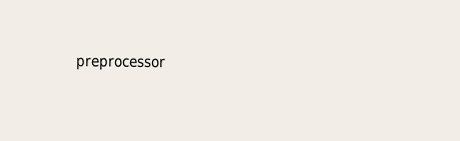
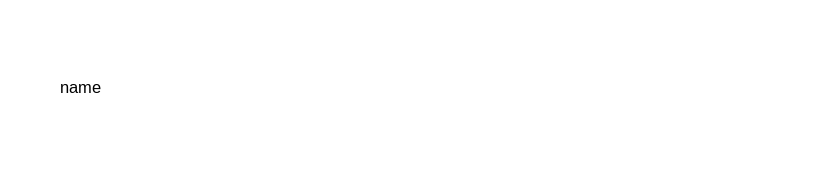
[75,57,166,72] preprocessor -> [60,84,101,93] name

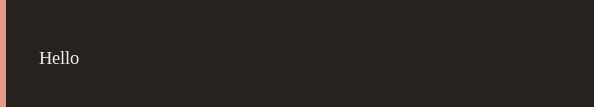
[60,84,101,93] name -> [39,51,79,64] Hello

